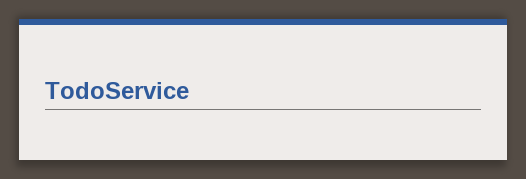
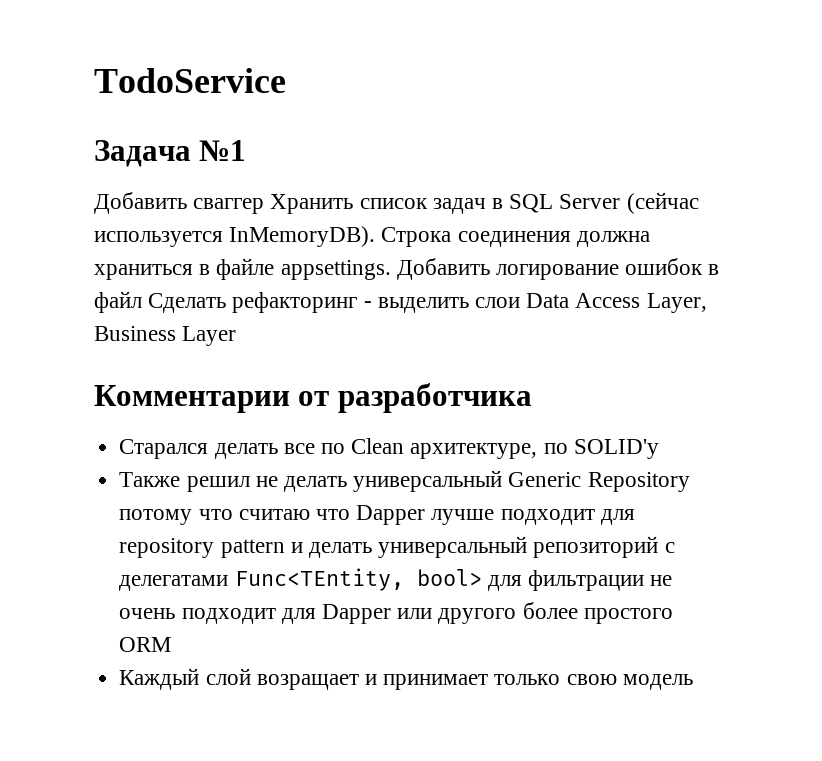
(189, 90) none -> [94,140,247,167] [94,192,699,214] [94,226,650,247] [94,258,720,280] [94,291,707,313] [94,326,237,346] [94,383,532,413] [119,438,659,459] [119,470,690,492] [119,505,635,525] [119,536,675,558] [119,568,673,591] [119,602,673,624] [119,637,172,652] [119,668,693,690] // Задача №1 // Добавить сваггер Хранить список задач в SQL Server (сейчас используется InMemoryDB). Строка соединения должна храниться в файле appsettings. Добавить логирование ошибок в файл Сделать рефакторинг - выделить слои Data Access Layer, Business Layer // Комментарии от разработчика // Старался делать все по Clean архитектуре, по SOLID'у // Также решил не делать универсальный Generic Repository потому что считаю что Dapper лучше подходит для repository pattern и делать универсальный репозиторий с делегатами Func<TEntity, bool> для фильтрации не очень подходит для Dapper или другого более простого ORM // Каждый слой возращает и принимает только свою модель

